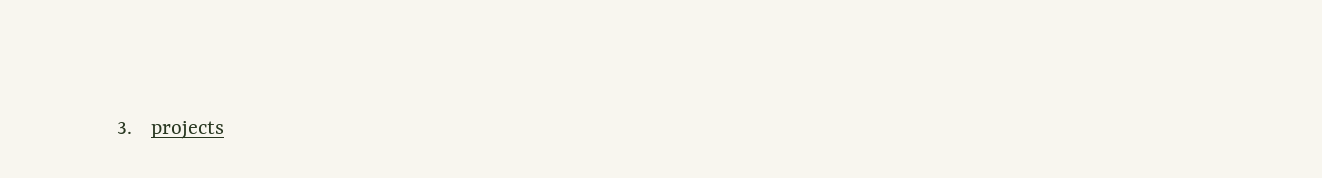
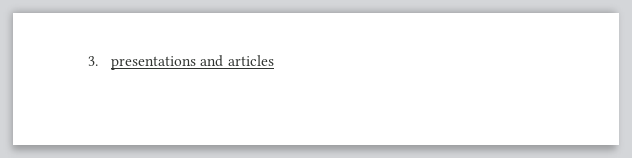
[150,121,224,139] projects -> [111,55,274,70] presentations and articles

